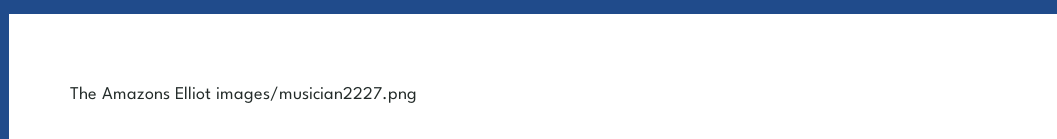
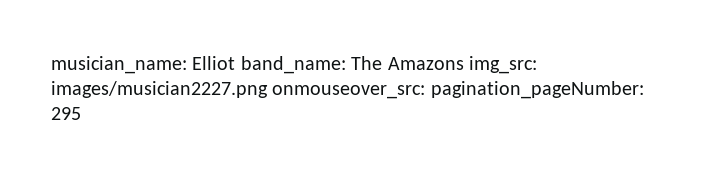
[70,86,417,103] The Amazons Elliot images/musician2227.png -> [51,56,537,74] [51,81,644,99] [51,107,81,120] musician_name: Elliot band_name: The Amazons img_src: images/musician2227.png onmouseover_src: pagination_pageNumber: 295

